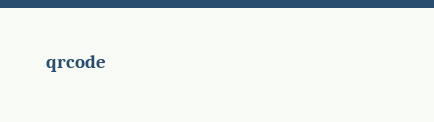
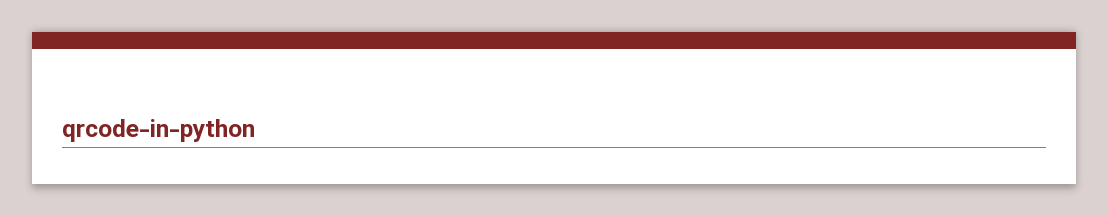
[46,55,106,72] qrcode -> [62,119,255,142] qrcode-in-python

